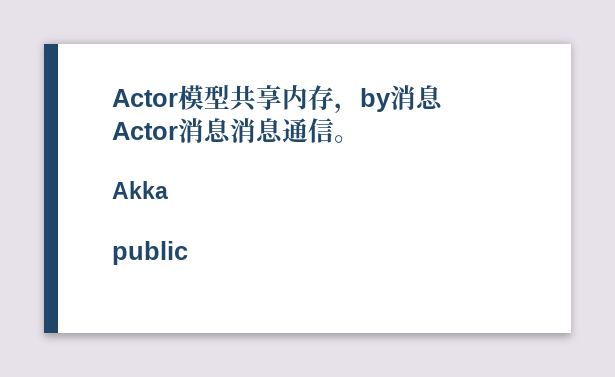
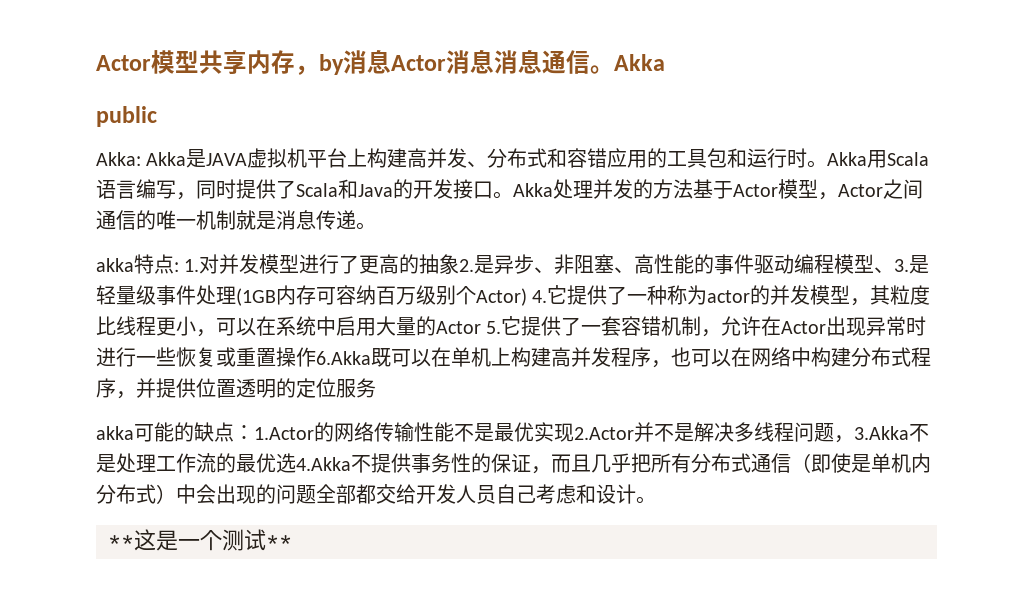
(360, 139) // -> (614, 69) none
(188, 253) none -> [96,148,930,168] [96,179,923,200] [96,210,376,230] [96,254,930,274] [96,285,931,306] [96,316,927,337] [96,347,931,368] [96,378,376,399] [96,422,929,443] [96,453,931,474] [96,484,656,504] [108,529,292,551] // Akka: Akka是JAVA虚拟机平台上构建高并发、分布式和容错应用的工具包和运行时。Akka用Scala语言编写，同时提供了Scala和Java的开发接口。Akka处理并发的方法基于Actor模型，Actor之间通信的唯一机制就是消息传递。 // akka特点: 1.对并发模型进行了更高的抽象2.是异步、非阻塞、高性能的事件驱动编程模型、3.是轻量级事件处理(1GB内存可容纳百万级别个Actor) 4.它提供了一种称为actor的并发模型，其粒度比线程更小，可以在系统中启用大量的Actor 5.它提供了一套容错机制，允许在Actor出现异常时进行一些恢复或重置操作6.Akka既可以在单机上构建高并发程序，也可以在网络中构建分布式程序，并提供位置透明的定位服务 // akka可能的缺点：1.Actor的网络传输性能不是最优实现2.Actor并不是解决多线程问题，3.Akka不是处理工作流的最优选4.Akka不提供事务性的保证，而且几乎把所有分布式通信（即使是单机内分布式）中会出现的问题全部都交给开发人员自己考虑和设计。 // **这是一个测试**

